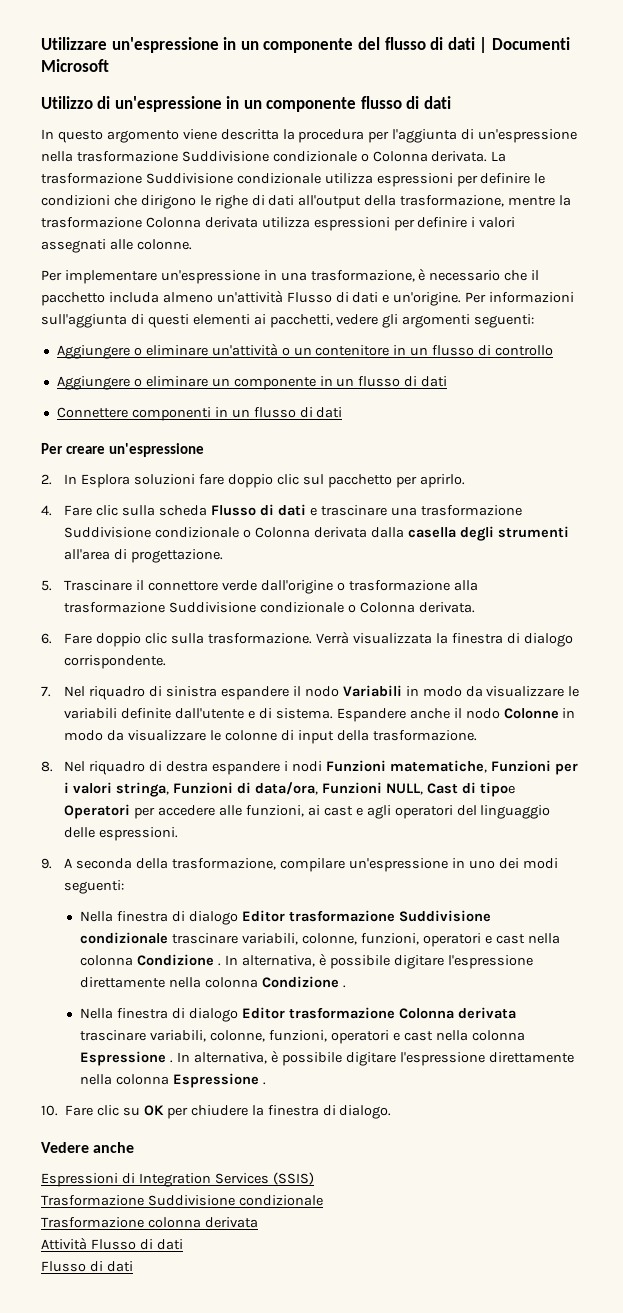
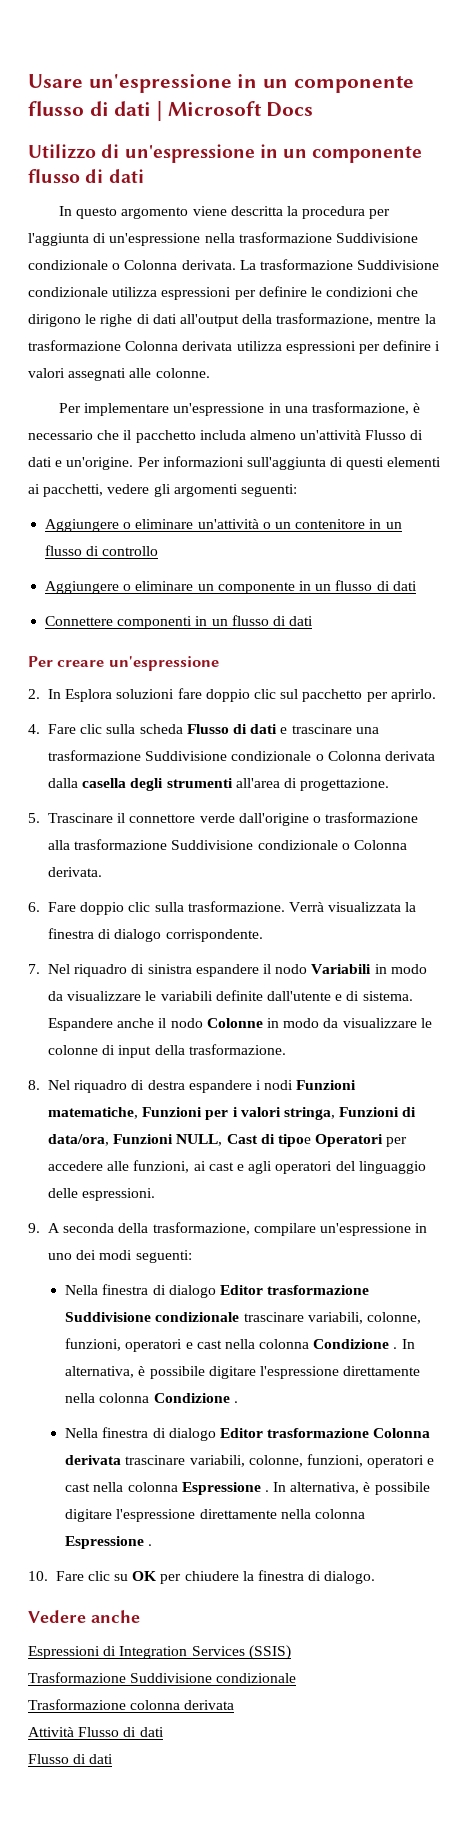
[41,37,380,53] Utilizzare un'espressione in un componente del -> [28,74,414,93] Usare un'espressione in un componente
[491,37,570,50] Documenti -> (163, 111) none
(109, 65) none -> [266,102,314,117] Docs

